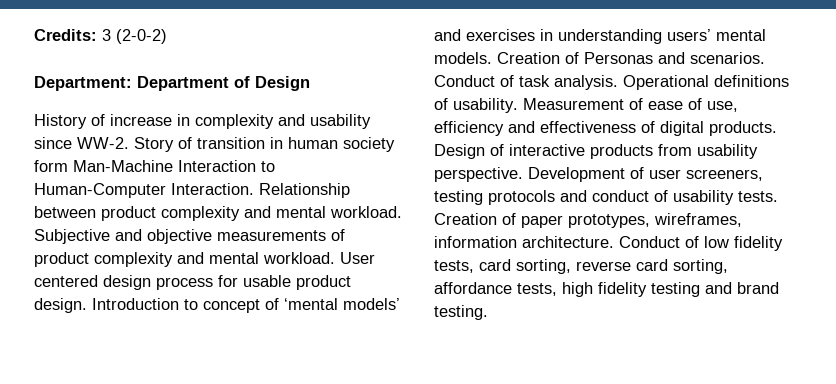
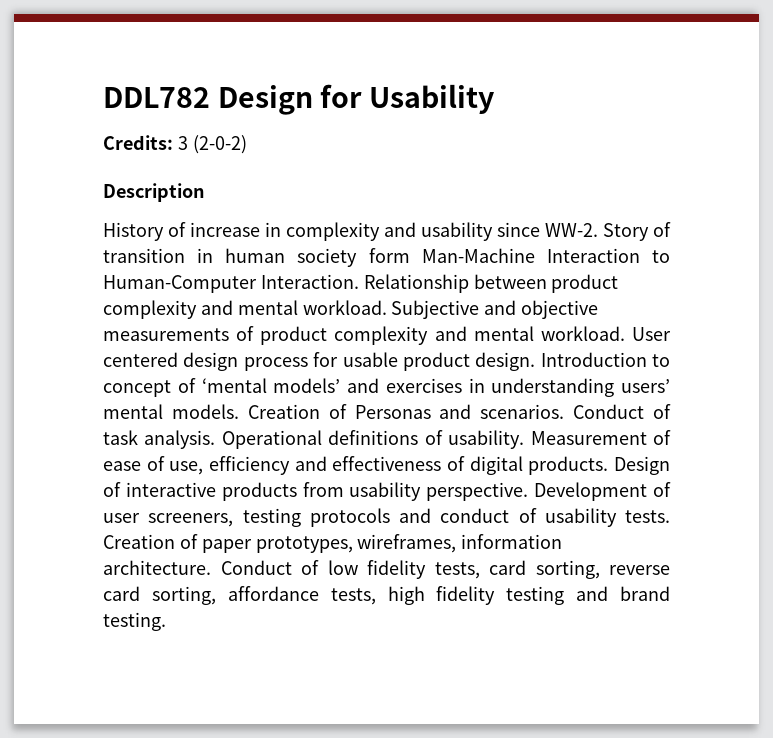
(34, 35) none -> [103,84,495,115] DDL782 Design for Usability //
[34,76,310,91] Department: Department of Design -> [103,183,205,202] Description

